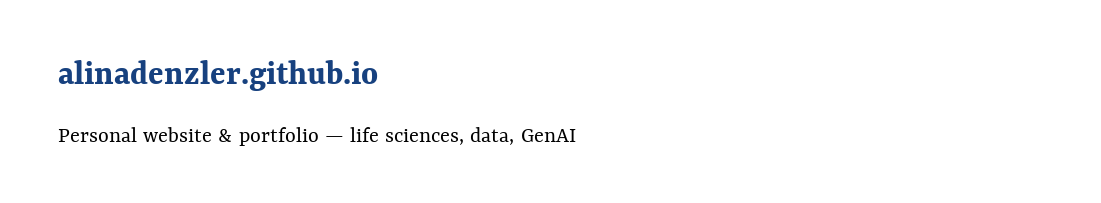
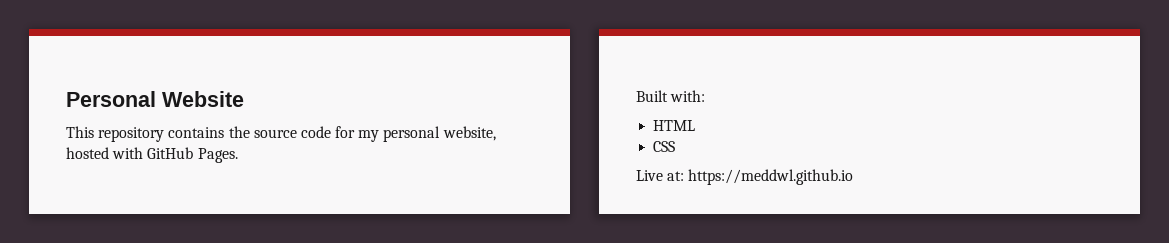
[58,60,378,91] [58,127,576,146] alinadenzler.github.io // Personal website & portfolio — life sciences, data, GenAI -> [66,91,244,107] [66,126,496,142] [66,147,238,163] [636,90,706,102] [653,120,696,131] [653,141,676,152] [636,169,854,185] Personal Website // This repository contains the source code for my personal website, hosted with GitHub Pages. // Built with: // HTML // CSS // Live at: https://meddwl.github.io

